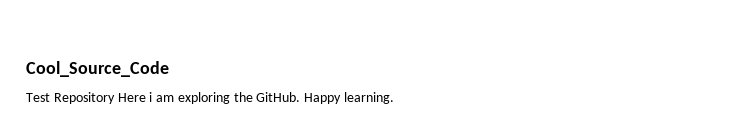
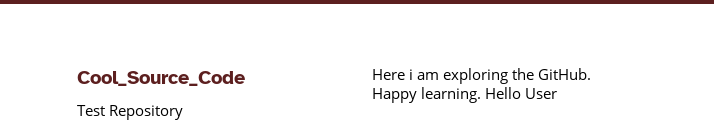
(115, 98) none -> (184, 112) //
(395, 98) none -> [485,87,558,99] Hello User

